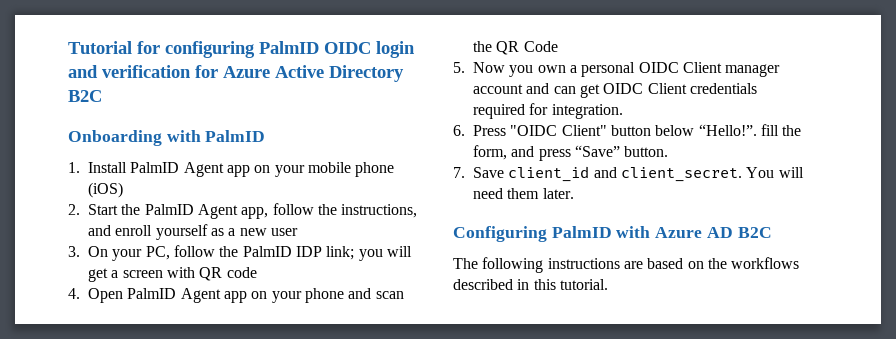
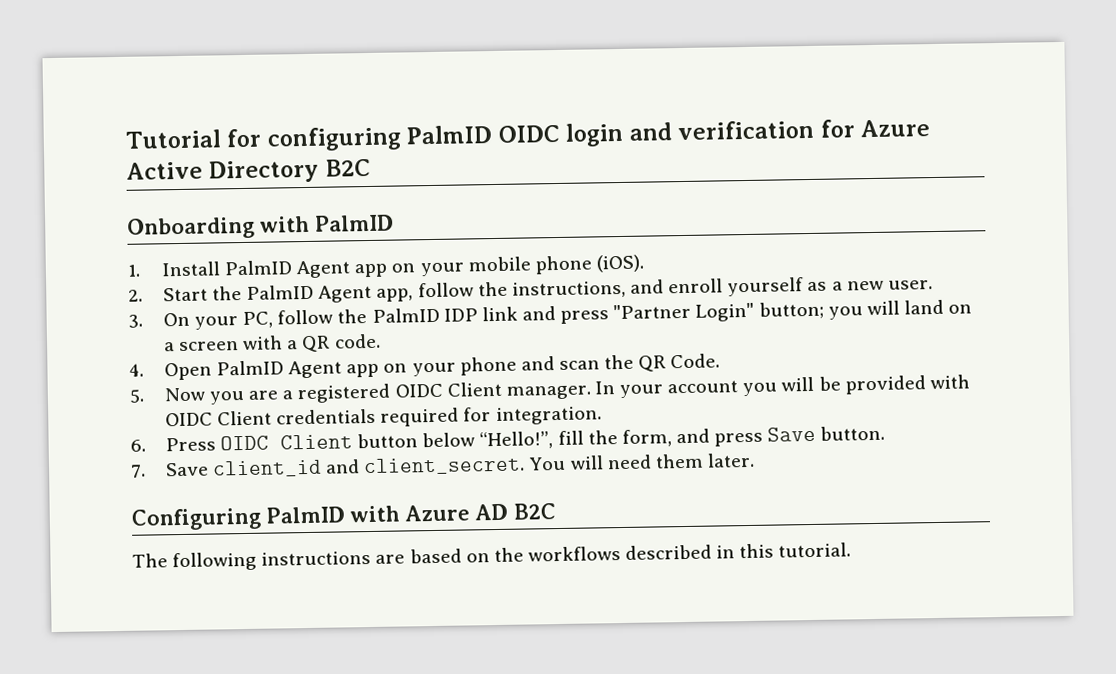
[88,182,123,198] (iOS) -> [595,254,644,273] (iOS).
[270,228,298,236] user -> [887,280,933,290] user.
[326,246,412,261] [88,267,257,282] link; you will get a screen with QR code -> [481,299,973,324] [163,333,381,353] link and press "Partner Login" button; you will land on a screen with a QR code.
[523,41,558,52] Code -> [670,353,721,369] Code.
[537,62,781,77] [473,83,600,98] own a personal OIDC Client manager account and can get -> [248,374,970,404] are a registered OIDC Client manager. In your account you will be provided with
[510,125,607,136] "OIDC Client" -> [220,434,354,451] OIDC Client
[698,124,757,136] “Hello!”. -> [479,431,554,450] “Hello!”,
[574,145,620,157] “Save” -> [767,426,817,442] Save

